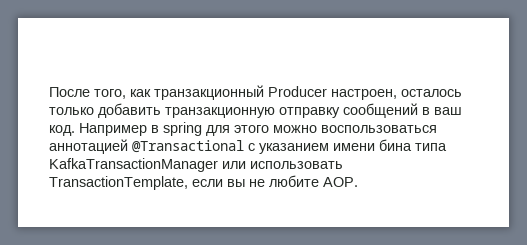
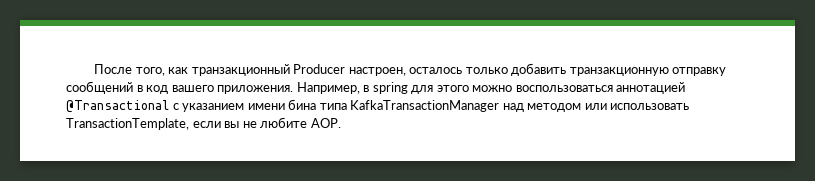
[434,107,462,115] [49,123,147,136] ваш код. Например -> [146,82,360,94] код вашего приложения. Например,
(218, 165) none -> [502,103,582,112] над методом

